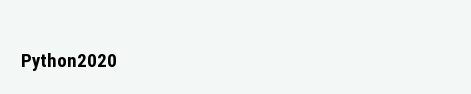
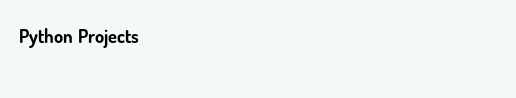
[21,53,117,71] Python2020 -> [19,28,139,48] Python Projects

